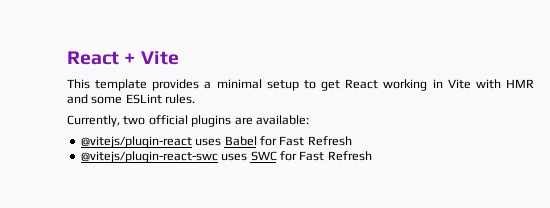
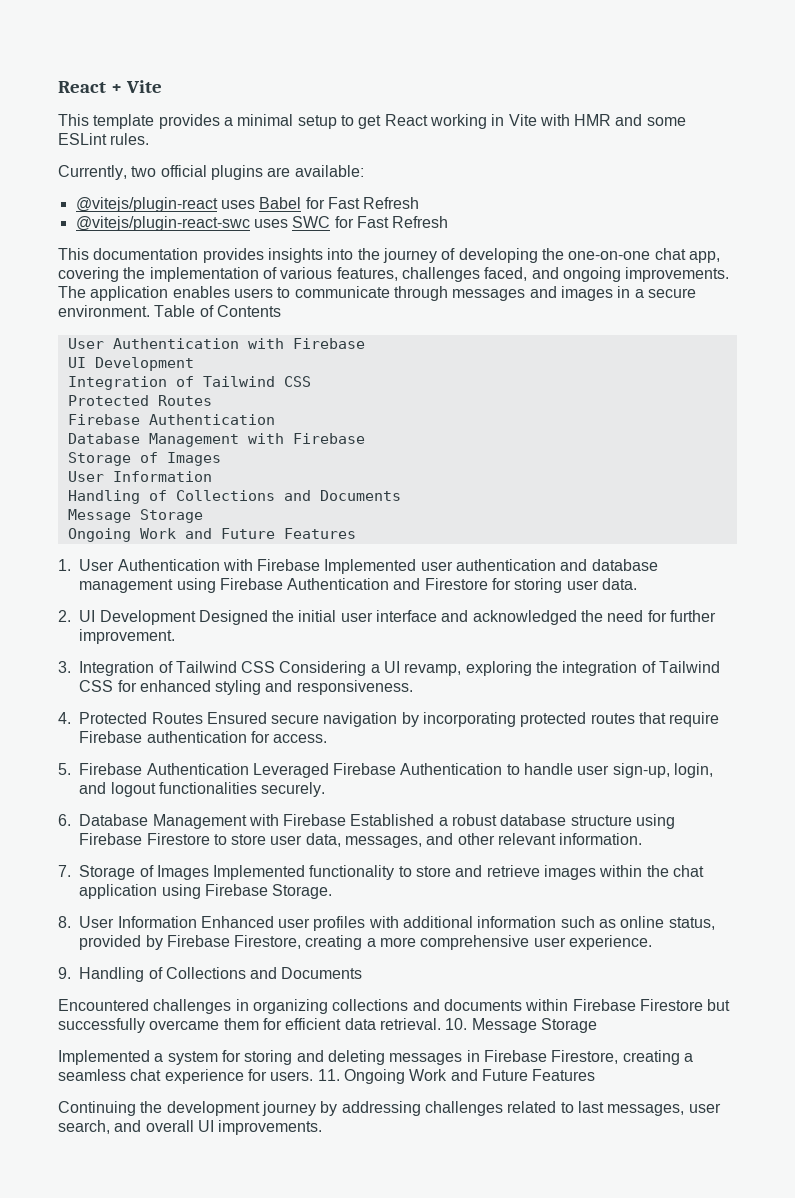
(372, 156) none -> [58,248,720,263] [58,267,730,282] [58,286,696,301] [58,305,281,317] [67,338,365,349] [67,357,194,371] [67,376,311,390] [67,395,212,406] [67,414,275,425] [67,433,365,447] [67,452,221,466] [67,471,212,482] [67,490,401,504] [67,509,203,523] [67,528,356,542] [58,559,658,574] [79,578,638,593] [58,610,717,625] [79,629,176,644] [58,661,721,676] [79,680,413,695] [58,712,720,727] [79,731,328,743] [58,763,714,778] [79,782,326,797] [58,814,676,829] [79,833,643,848] [58,865,705,880] [79,884,333,899] [58,916,715,931] [79,935,653,950] [58,967,363,982] [58,999,731,1014] [58,1018,597,1033] [58,1050,693,1065] [58,1069,596,1084] [58,1101,721,1116] [58,1120,323,1135] // This documentation provides insights into the journey of developing the one-on-one chat app, covering the implementation of various features, challenges faced, and ongoing improvements. The application enables users to communicate through messages and images in a secure environment. Table of Contents // User Authentication with Firebase // UI Development // Integration of Tailwind CSS // Protected Routes // Firebase Authentication // Database Management with Firebase // Storage of Images // User Information // Handling of Collections and Documents // Message Storage // Ongoing Work and Future Features // 1. User Authentication with Firebase Implemented user authentication and database management using Firebase Authentication and Firestore for storing user data. // 2. UI Development Designed the initial user interface and acknowledged the need for further improvement. // 3. Integration of Tailwind CSS Considering a UI revamp, exploring the integration of Tailwind CSS for enhanced styling and responsiveness. // 4. Protected Routes Ensured secure navigation by incorporating protected routes that require Firebase authentication for access. // 5. Firebase Authentication Leveraged Firebase Authentication to handle user sign-up, login, and logout functionalities securely. // 6. Database Management with Firebase Established a robust database structure using Firebase Firestore to store user data, messages, and other relevant information. // 7. Storage of Images Implemented functionality to store and retrieve images within the chat application using Firebase Storage. // 8. User Information Enhanced user profiles with additional information such as online status, provided by Firebase Firestore, creating a more comprehensive user experience. // 9. Handling of Collections and Documents // Encountered challenges in organizing collections and documents within Firebase Firestore but successfully overcame them for efficient data retrieval. 10. Message Storage // Implemented a system for storing and deleting messages in Firebase Firestore, creating a seamless chat experience for users. 11. Ongoing Work and Future Features // Continuing the development journey by addressing challenges related to last messages, user search, and overall UI improvements.

